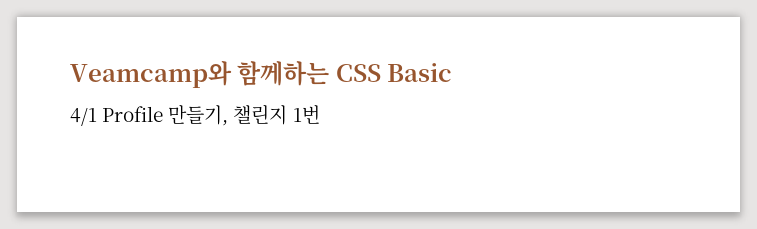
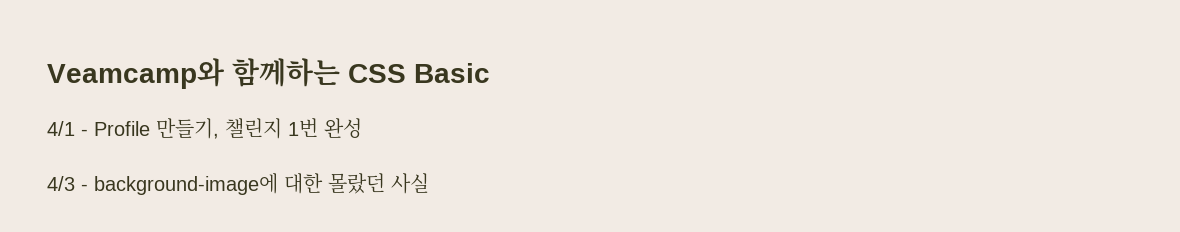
(97, 117) none -> [81,129,88,136] -
(320, 114) none -> [324,118,362,138] [47,173,429,195] 완성 // 4/3 - background-image에 대한 몰랐던 사실

